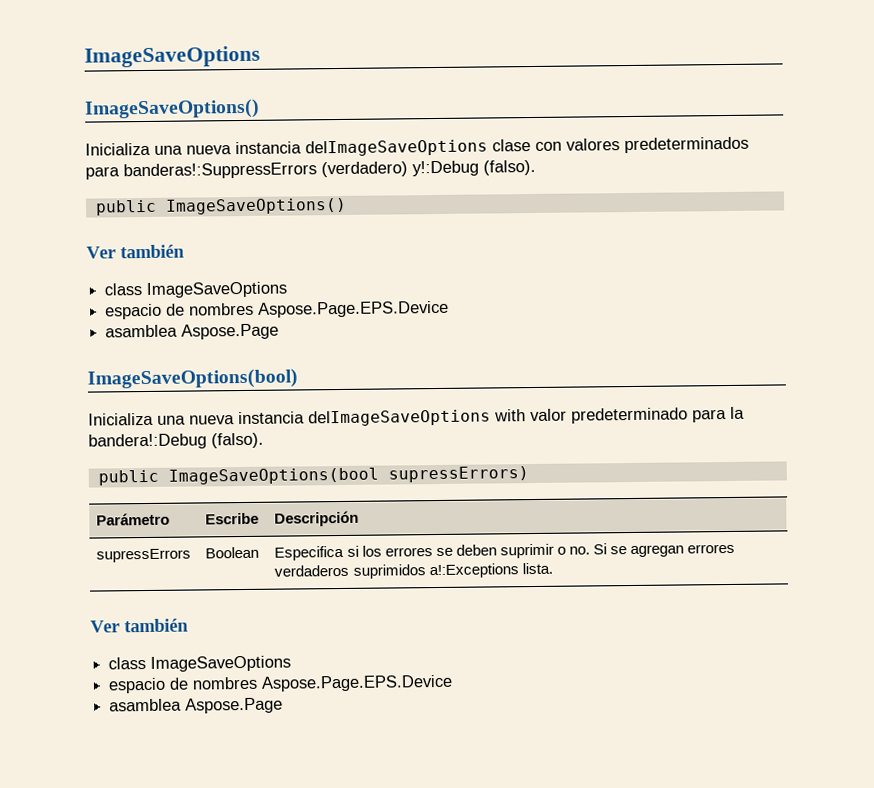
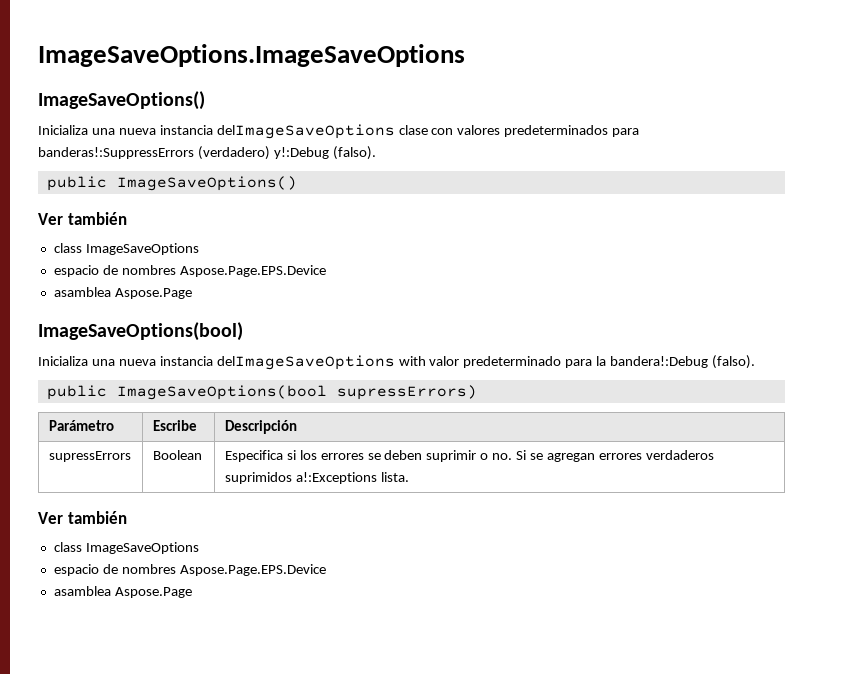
[84,45,260,68] ImageSaveOptions -> [38,44,465,67] ImageSaveOptions.ImageSaveOptions

